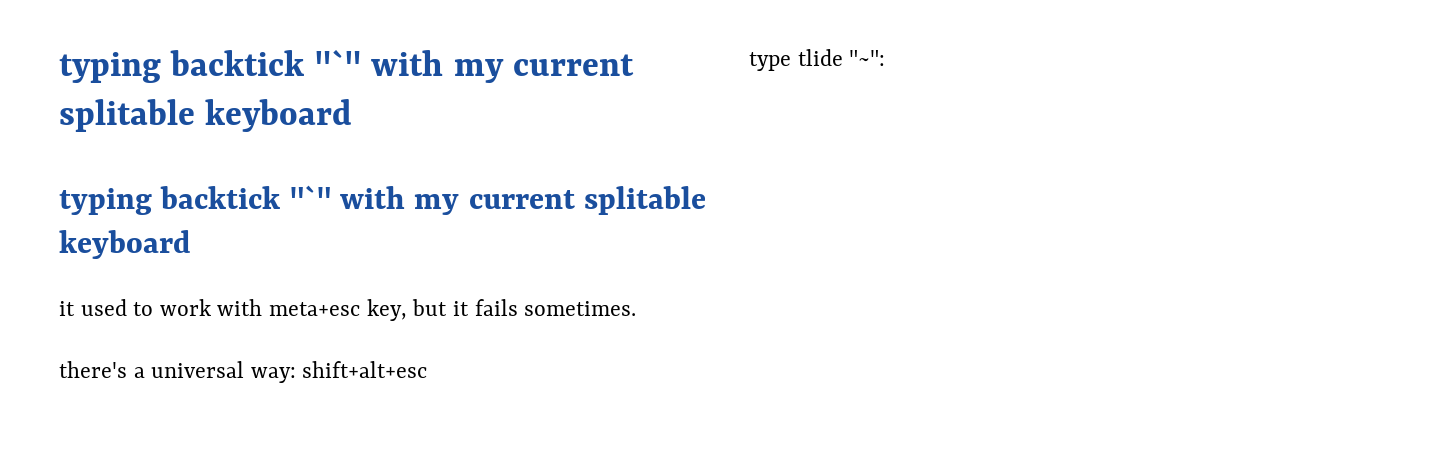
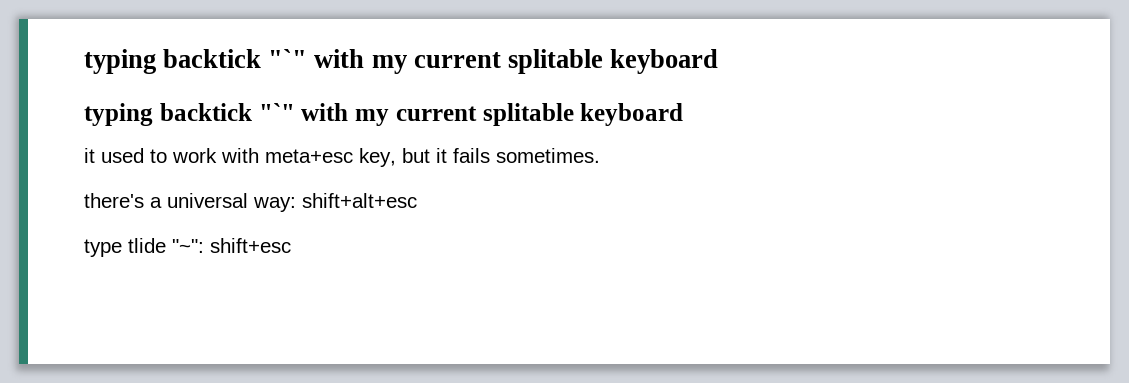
(886, 58) none -> [210,238,291,253] shift+esc

